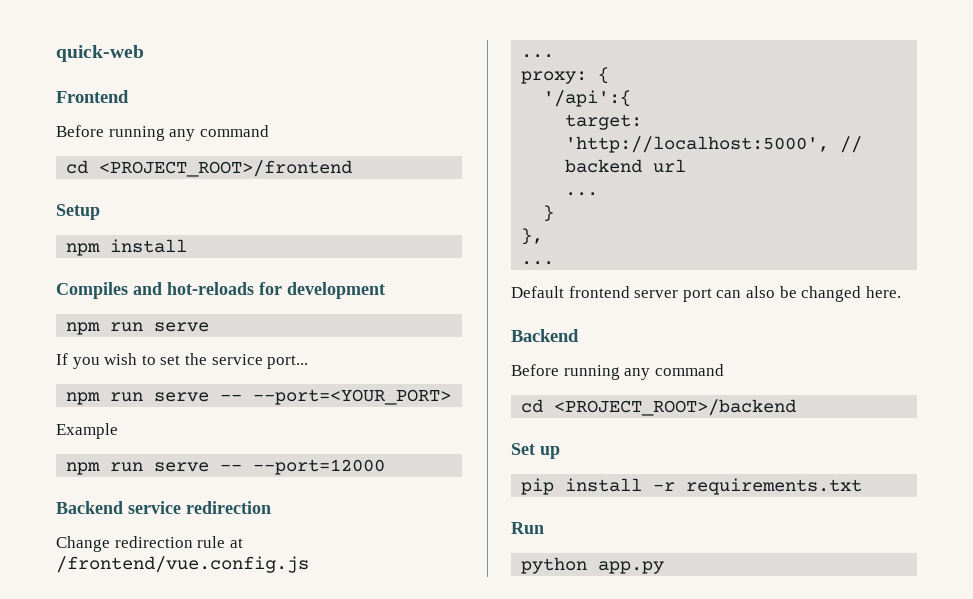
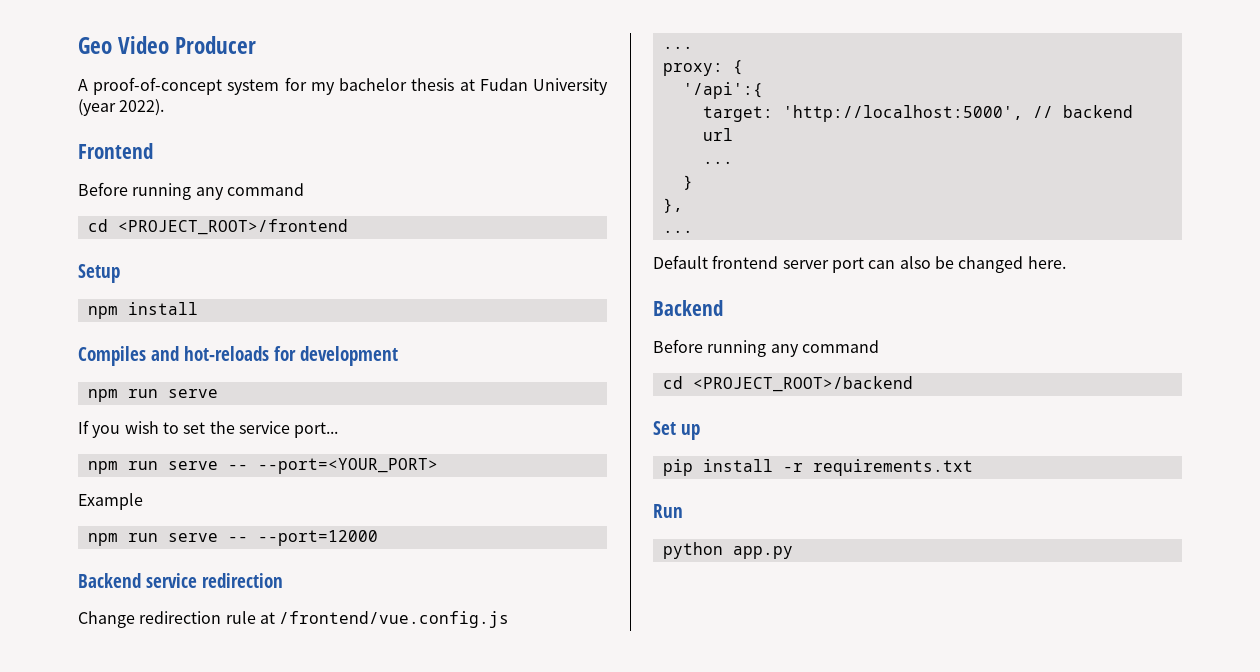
[56,45,144,62] quick-web -> [78,36,257,54] [78,77,608,95] [78,99,165,116] Geo Video Producer // A proof-of-concept system for my bachelor thesis at Fudan University (year 2022).

